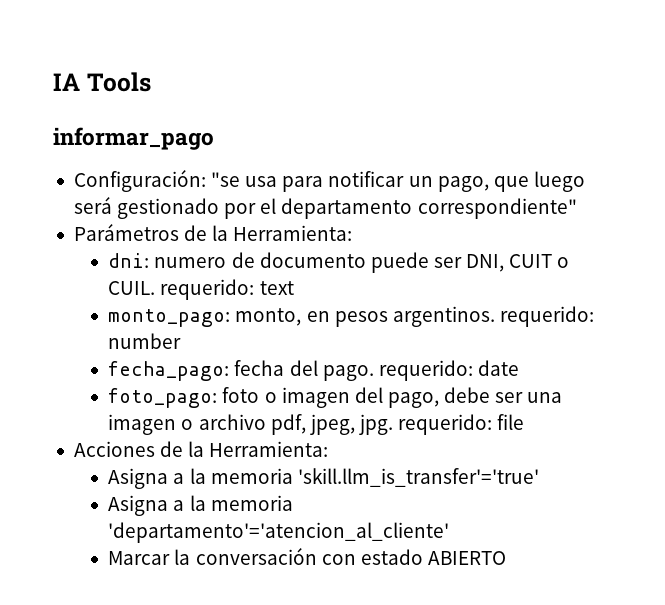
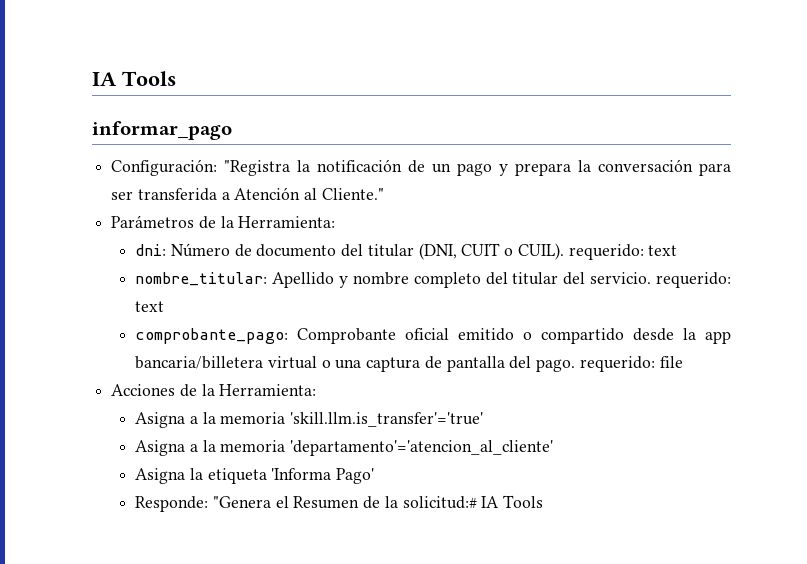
[211,171,585,192] [73,197,577,219] "se usa para notificar un pago, que luego será gestionado por el departamento correspondiente" -> [224,159,732,176] [111,187,384,201] "Registra la notificación de un pago y prepara la conversación para ser transferida a Atención al Cliente."
[154,257,227,268] numero -> [171,243,231,257] Número
[370,252,505,273] puede ser DNI, -> [341,243,457,260] del titular (DNI,
[108,279,294,300] [108,306,594,327] [108,333,182,349] [108,360,519,381] [108,387,563,408] [108,414,393,435] CUIL. requerido: text // monto_pago: monto, en pesos argentinos. requerido: number // fecha_pago: fecha del pago. requerido: date // foto_pago: foto o imagen del pago, debe ser una imagen o archivo pdf, jpeg, jpg. -> [517,243,678,260] [135,272,732,288] [135,301,165,312] [135,328,732,344] [135,356,576,372] CUIL). requerido: text // nombre_titular: Apellido y nombre completo del titular del servicio. requerido: text // comprobante_pago: Comprobante oficial emitido o compartido desde la app bancaria/billetera virtual o una captura de pantalla del pago.
[297,468,539,487] 'skill.llm_is_transfer'='true' -> [290,412,484,427] 'skill.llm.is_transfer'='true'
[108,548,506,565] Marcar la conversación con estado ABIERTO -> [135,468,375,484] [135,495,544,512] Asigna la etiqueta 'Informa Pago' // Responde: "Genera el Resumen de la solicitud:# IA Tools

